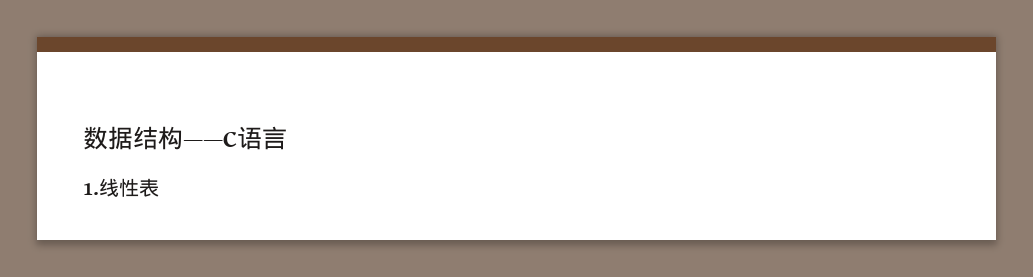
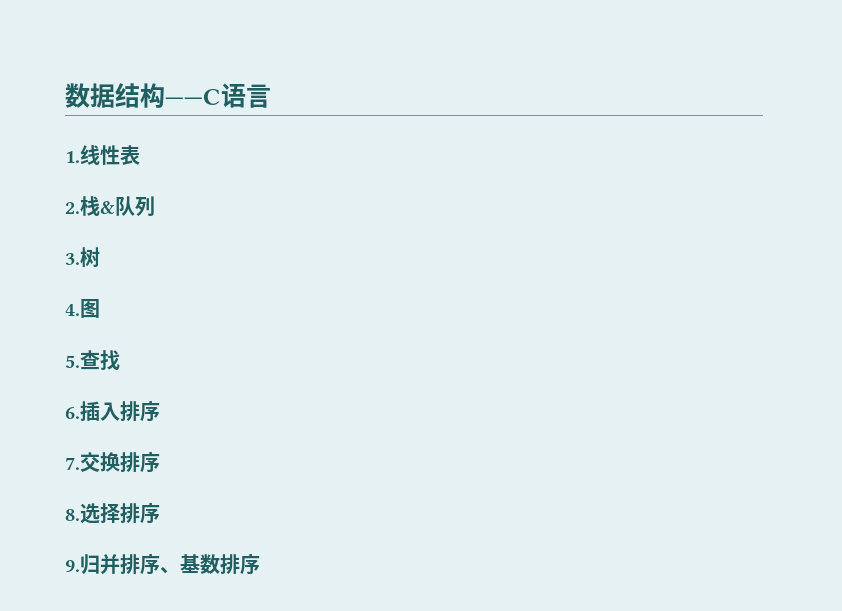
(159, 187) none -> [65,196,155,217] [65,247,100,268] [65,299,100,318] [65,350,120,371] [65,401,160,422] [65,452,160,473] [65,503,160,524] [65,554,260,575] // 2.栈&队列 // 3.树 // 4.图 // 5.查找 // 6.插入排序 // 7.交换排序 // 8.选择排序 // 9.归并排序、基数排序

